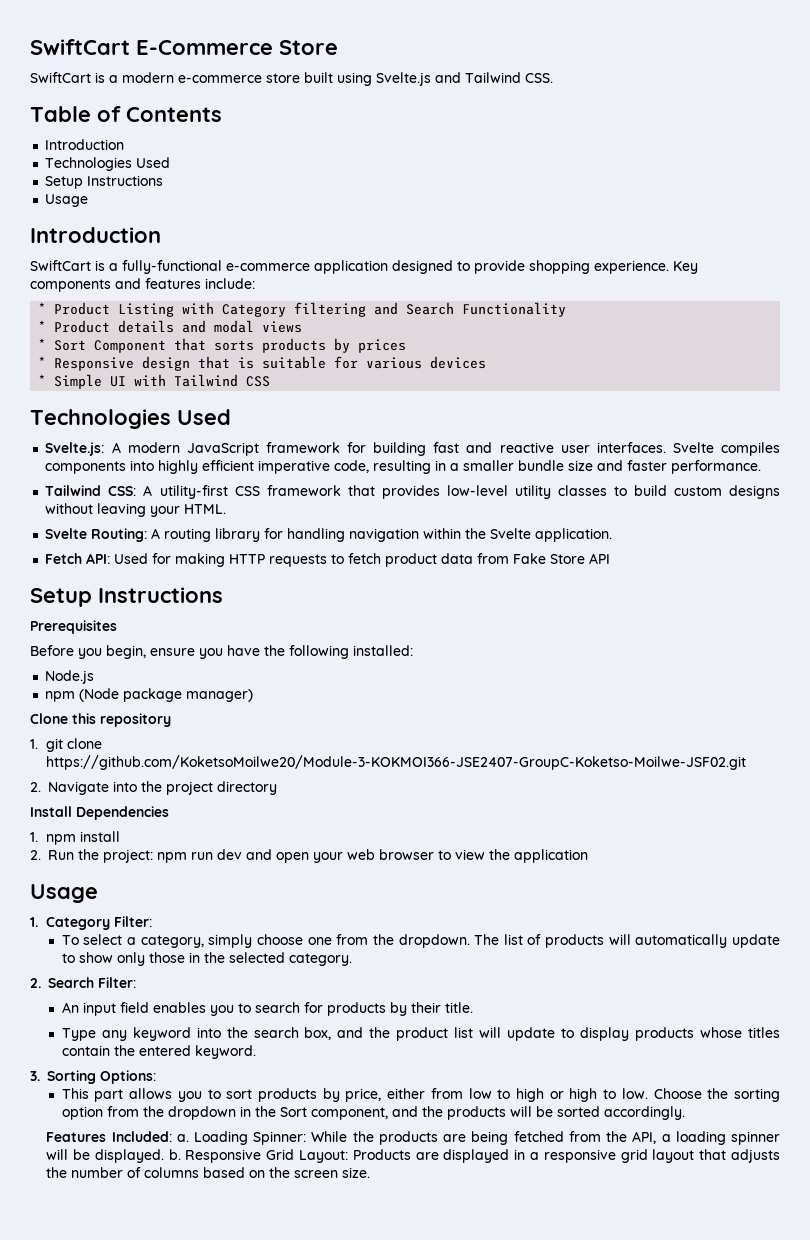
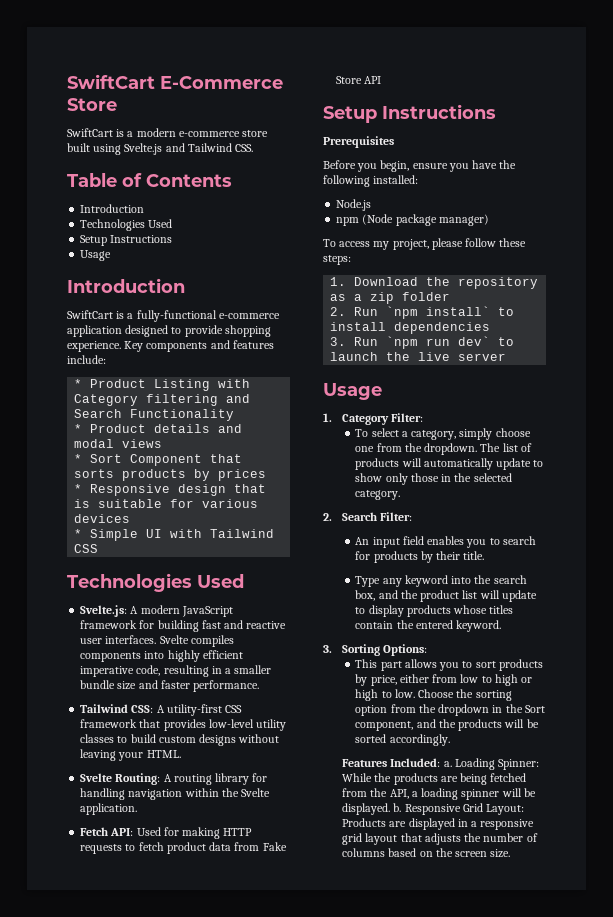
[30,713,171,727] [30,738,103,752] [46,755,747,770] [30,781,277,795] [30,806,169,820] [30,831,121,845] [30,849,588,863] Clone this repository // 1. git clone https://github.com/KoketsoMoilwe20/Module-3-KOKMOI366-JSE2407-GroupC-Koketso-Moilwe-JSF02.git // 2. Navigate into the project directory // Install Dependencies // 1. npm install // 2. Run the project: npm run dev and open your web browser to view the application -> [323,238,527,250] [323,255,351,265] [330,277,539,289] [330,292,451,304] [330,306,515,319] [330,322,491,334] [330,336,515,349] [330,352,507,361] To access my project, please follow these steps: // 1. Download the repository as a zip folder // 2. Run `npm install` to install dependencies // 3. Run `npm run dev` to launch the live server

